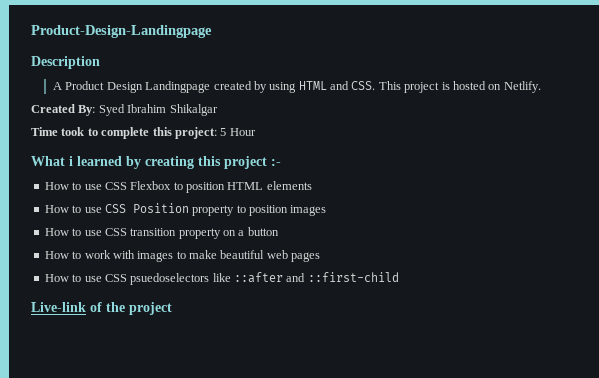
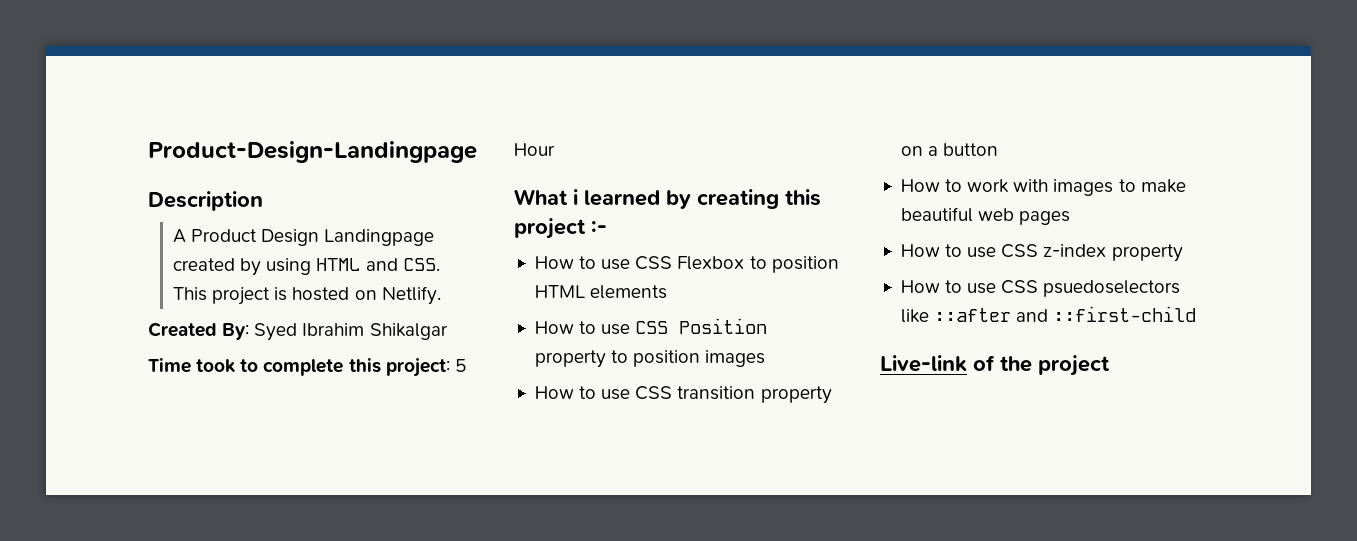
(321, 257) none -> [900,244,1183,262] // How to use CSS z-index property

